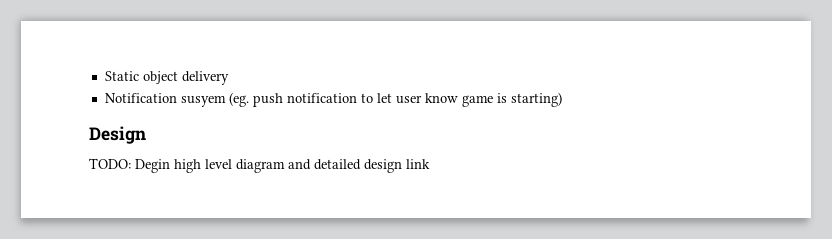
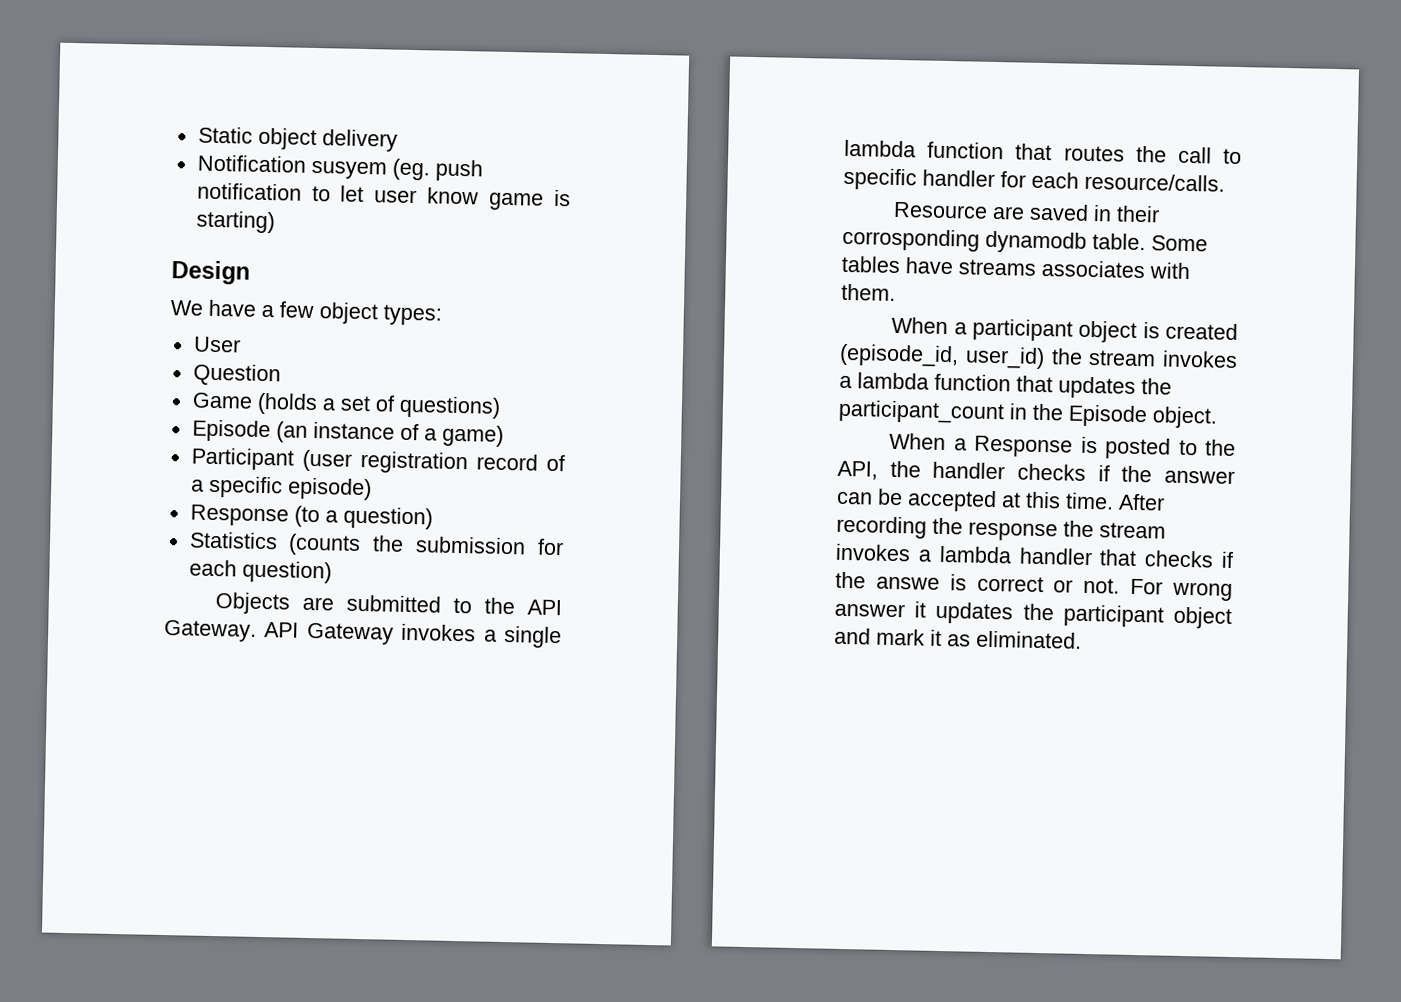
[89,158,430,173] TODO: Degin high level diagram and detailed design link -> [170,299,442,326] [192,336,241,353] [192,363,281,387] [191,392,501,419] [191,419,504,447] [190,447,565,475] [190,475,372,501] [189,504,433,530] [188,531,564,557] [188,559,332,584] [215,592,562,616] [164,619,562,649] [844,139,1242,165] [843,167,1225,192] [893,201,1161,223] [842,227,1208,254] [841,255,1191,280] [841,283,896,301] [891,316,1238,343] [839,343,1238,370] [839,372,1172,399] [838,399,1218,429] [889,432,1236,460] [837,460,1235,484] [836,488,1165,513] [836,515,1166,542] [835,543,1234,568] [835,571,1233,601] [834,601,1232,629] [834,627,1082,649] We have a few object types: // User // Question // Game (holds a set of questions) // Episode (an instance of a game) // Participant (user registration record of a specific episode) // Response (to a question) // Statistics (counts the submission for each question) // Objects are submitted to the API Gateway. API Gateway invokes a single lambda function that routes the call to specific handler for each resource/calls. // Resource are saved in their corrosponding dynamodb table. Some tables have streams associates with them. // When a participant object is created (episode_id, user_id) the stream invokes a lambda function that updates the participant_count in the Episode object. // When a Response is posted to the API, the handler checks if the answer can be accepted at this time. After recording the response the stream invokes a lambda handler that checks if the answe is correct or not. For wrong answer it updates the participant object and mark it as eliminated.

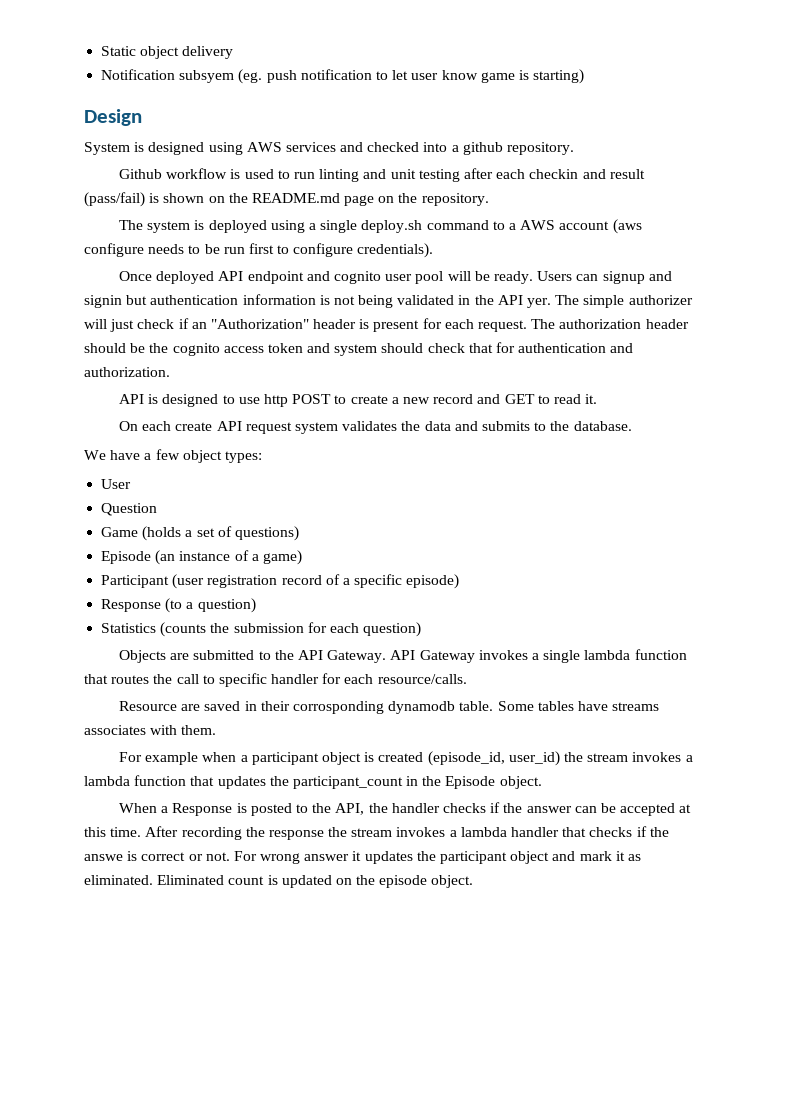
[310,160,387,180] susyem -> [179,70,235,83] subsyem
(250, 272) none -> [84,142,575,155] [119,168,645,182] [84,192,489,207] [119,219,642,234] [84,243,434,258] [119,271,672,284] [84,294,693,308] [84,318,689,332] [84,342,634,356] [84,367,170,377] [119,394,598,407] [119,421,632,434] // System is designed using AWS services and checked into a github repository. // Github workflow is used to run linting and unit testing after each checkin and result (pass/fail) is shown on the README.md page on the repository. // The system is deployed using a single deploy.sh command to a AWS account (aws configure needs to be run first to configure credentials). // Once deployed API endpoint and cognito user pool will be ready. Users can signup and signin but authentication information is not being validated in the API yer. The simple authorizer will just check if an "Authorization" header is present for each request. The authorization header should be the cognito access token and system should check that for authentication and authorization. // API is designed to use http POST to create a new record and GET to read it. // On each create API request system validates the data and submits to the database.
[891,316,949,335] When -> [119,752,237,765] For example when
(1082, 639) none -> [157,875,474,888] Eliminated count is updated on the episode object.

